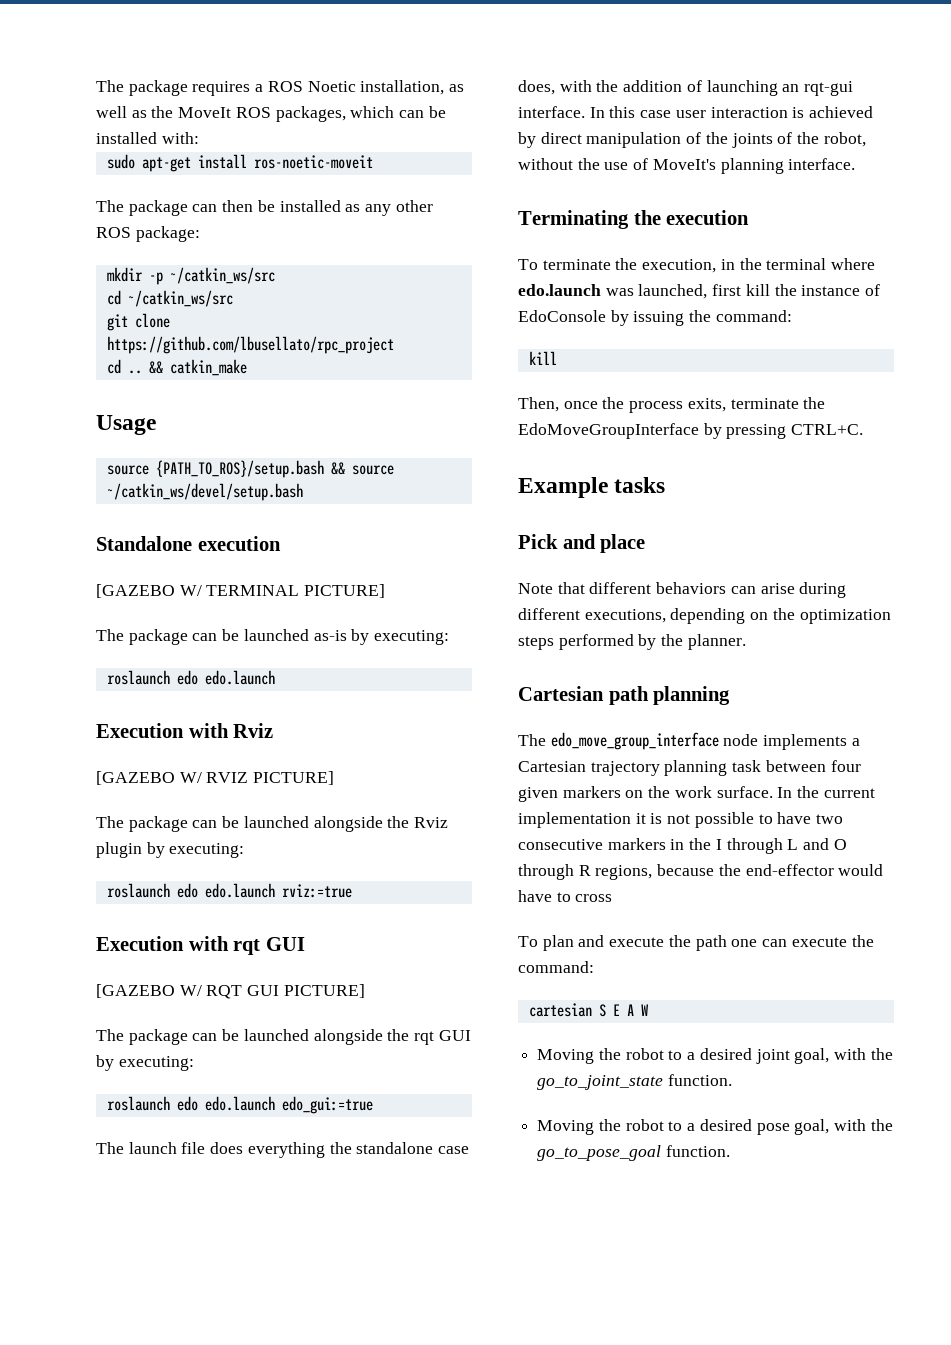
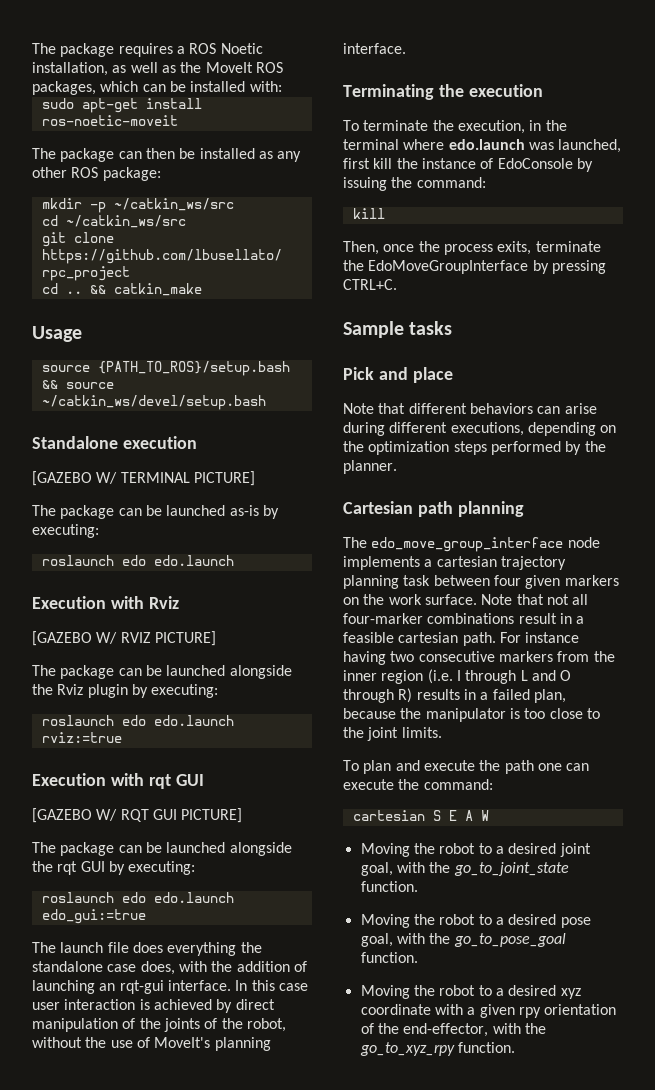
[518,477,608,498] Example -> [343,321,404,338] Sample
[518,761,586,772] Cartesian -> [436,556,497,567] cartesian
[777,786,875,798] [518,812,844,828] [518,838,712,850] In the current implementation it is not possible to have two consecutive markers in the -> [481,594,589,605] [343,613,585,624] [343,632,580,646] [343,651,615,665] [343,669,453,684] Note that not all four-marker combinations result in a feasible cartesian path. For instance having two consecutive markers from the inner region (i.e.
[578,864,884,880] [518,890,613,902] R regions, because the end-effector would have to cross -> [398,688,566,703] [343,708,600,722] [343,727,442,741] R) results in a failed plan, because the manipulator is too close to the joint limits.
(730, 1151) none -> [360,985,581,999] [360,1004,617,1018] [360,1023,546,1037] [359,1042,515,1056] // Moving the robot to a desired xyz coordinate with a given rpy orientation of the end-effector, with the go_to_xyz_rpy function.

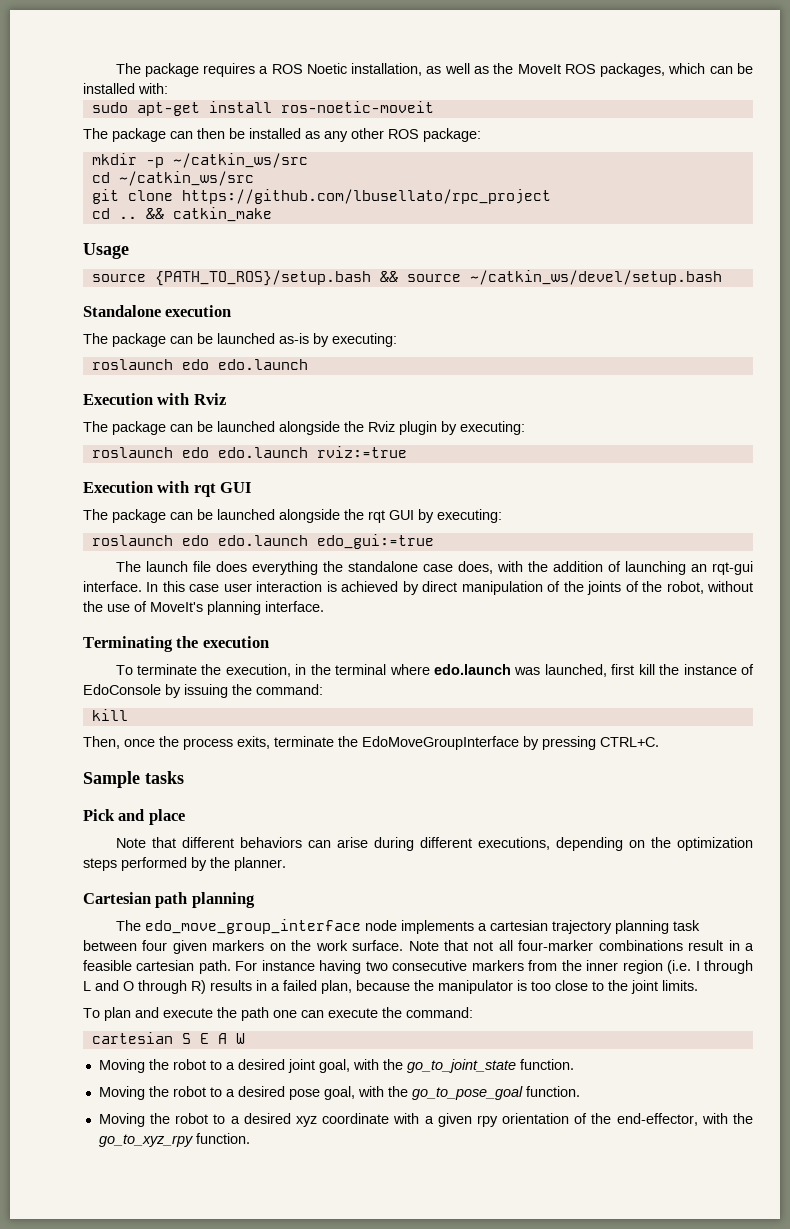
[32,471,255,486] // [GAZEBO W/ TERMINAL PICTURE] -> (232, 311) none
[32,631,216,646] // [GAZEBO W/ RVIZ PICTURE] -> (226, 399) none
[32,808,243,823] // [GAZEBO W/ RQT GUI PICTURE] -> (252, 487) none

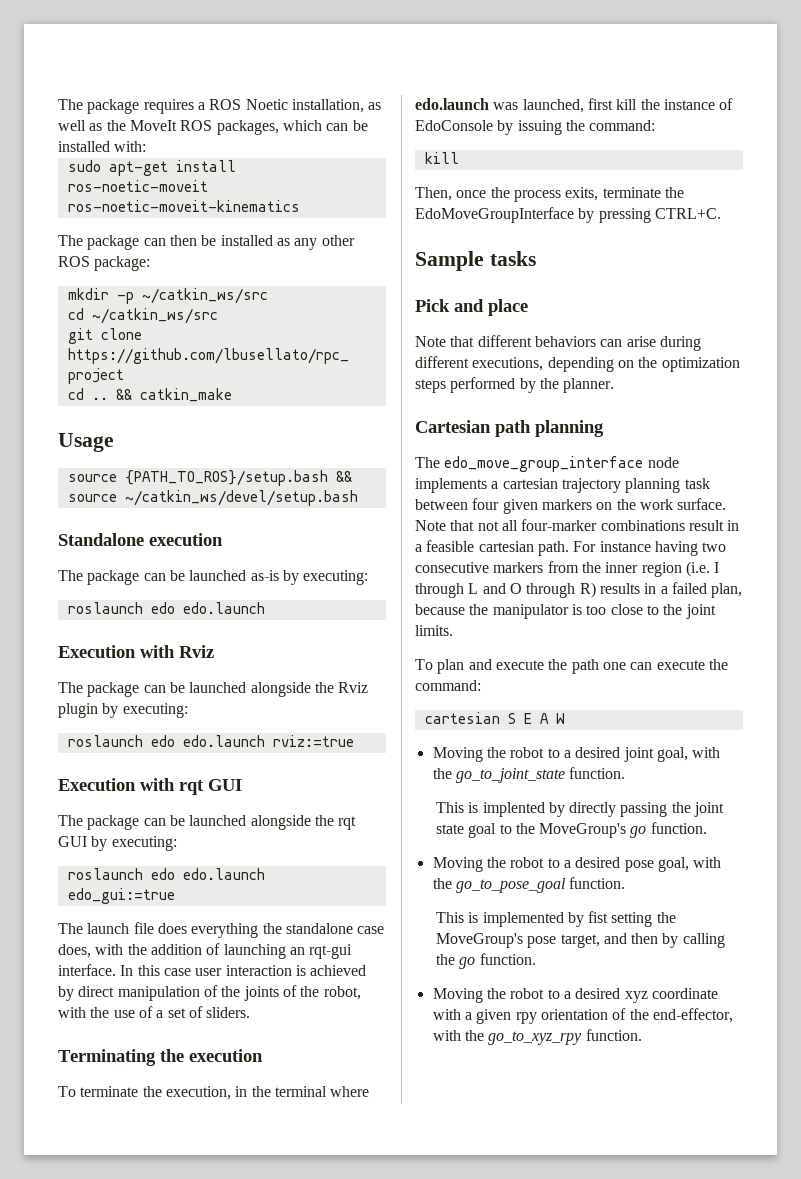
(434, 107) none -> [67,200,300,212] ros-noetic-moveit-kinematics
[707,581,754,592] without -> [58,1007,86,1018] with
[150,601,324,615] MoveIt's planning interface. -> [156,1006,251,1018] a set of sliders.
(574, 1064) none -> [435,802,725,817] [435,822,707,838] // This is implented by directly passing the joint state goal to the MoveGroup's go function.
(580, 1091) none -> [435,911,676,927] [435,933,725,948] [435,953,536,969] // This is implemented by fist setting the MoveGroup's pose target, and then by calling the go function.

